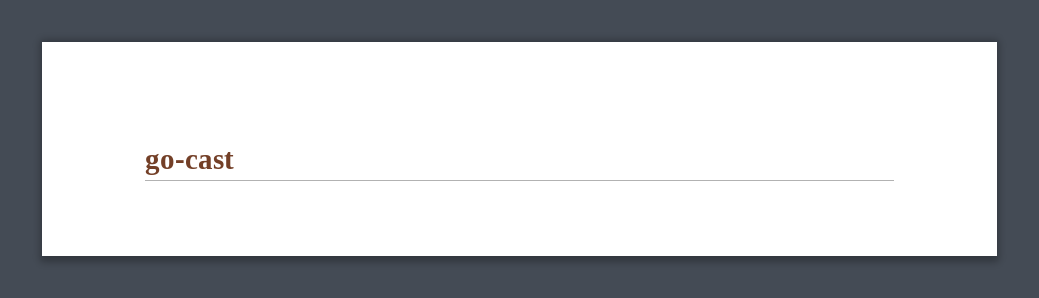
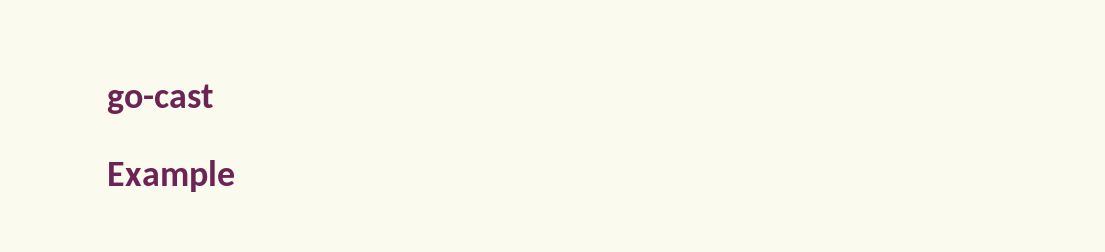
(234, 163) none -> [107,160,235,192] // Example

